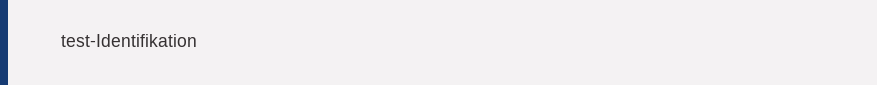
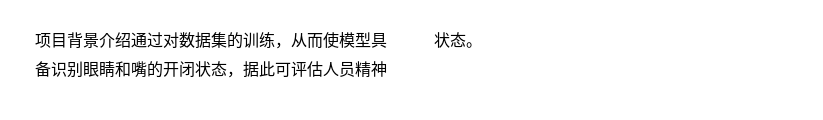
[61,34,197,47] test-Identifikation -> [35,32,387,49] [35,61,387,78] [434,32,482,48] 项目背景介绍通过对数据集的训练，从而使模型具备识别眼睛和嘴的开闭状态，据此可评估人员精神状态。

